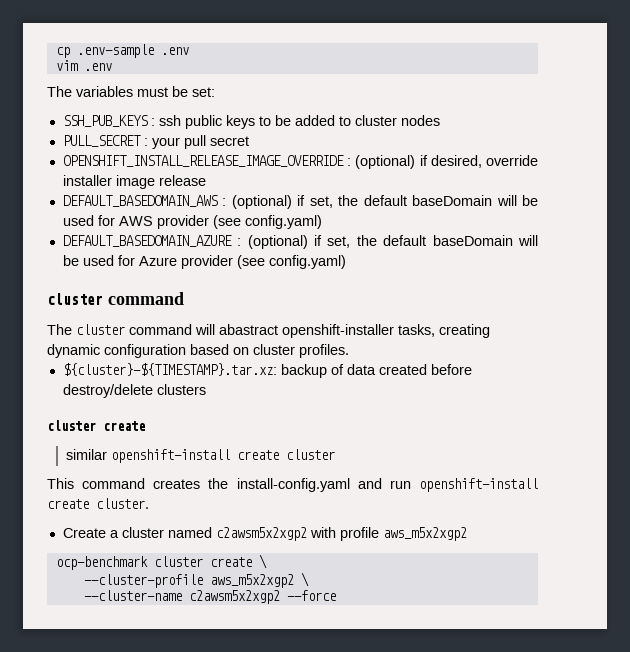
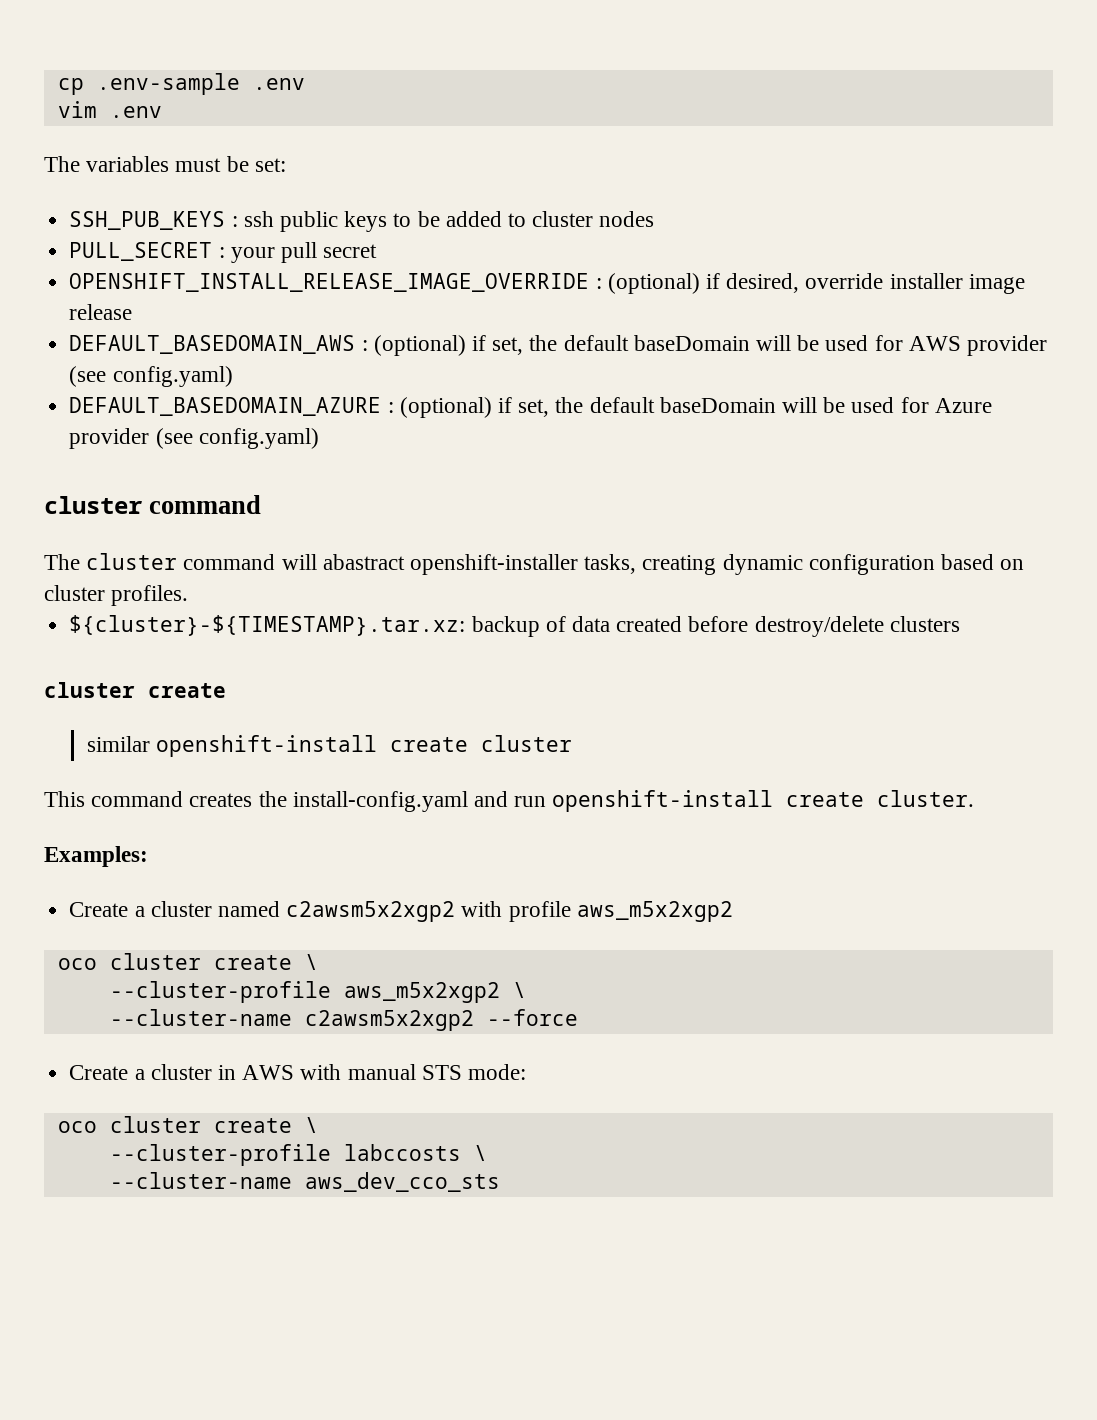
(149, 503) none -> [44,846,148,867] // Examples:
[55,556,148,570] ocp-benchmark -> [57,958,97,970] oco
(336, 595) none -> [69,1064,526,1080] [57,1116,318,1133] [109,1144,487,1166] [109,1172,500,1192] // Create a cluster in AWS with manual STS mode: // oco cluster create \ // --cluster-profile labccosts \ // --cluster-name aws_dev_cco_sts

